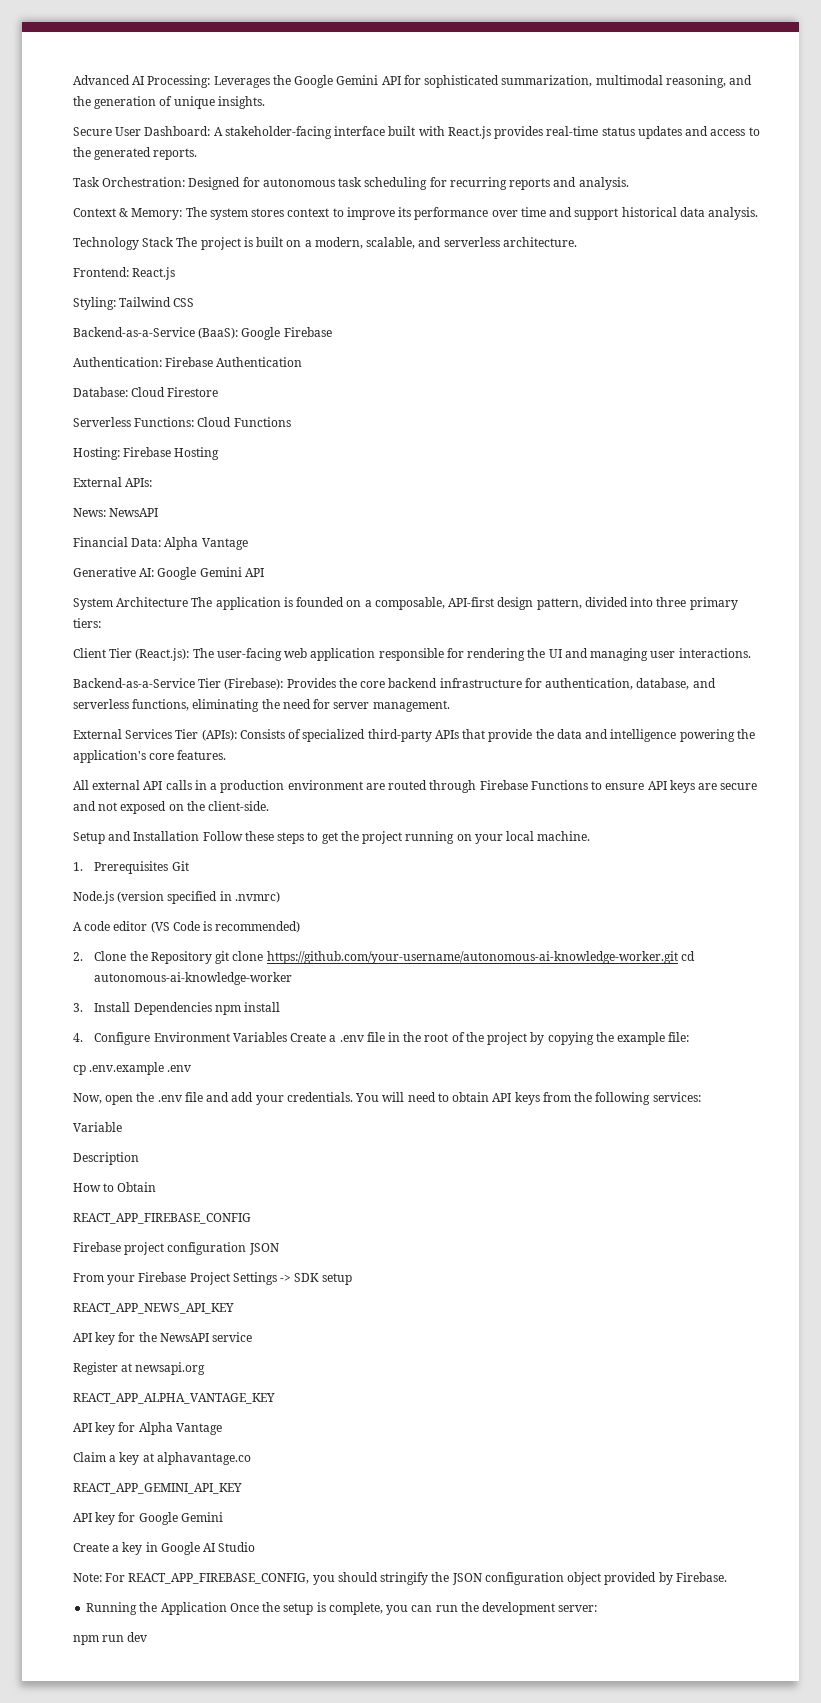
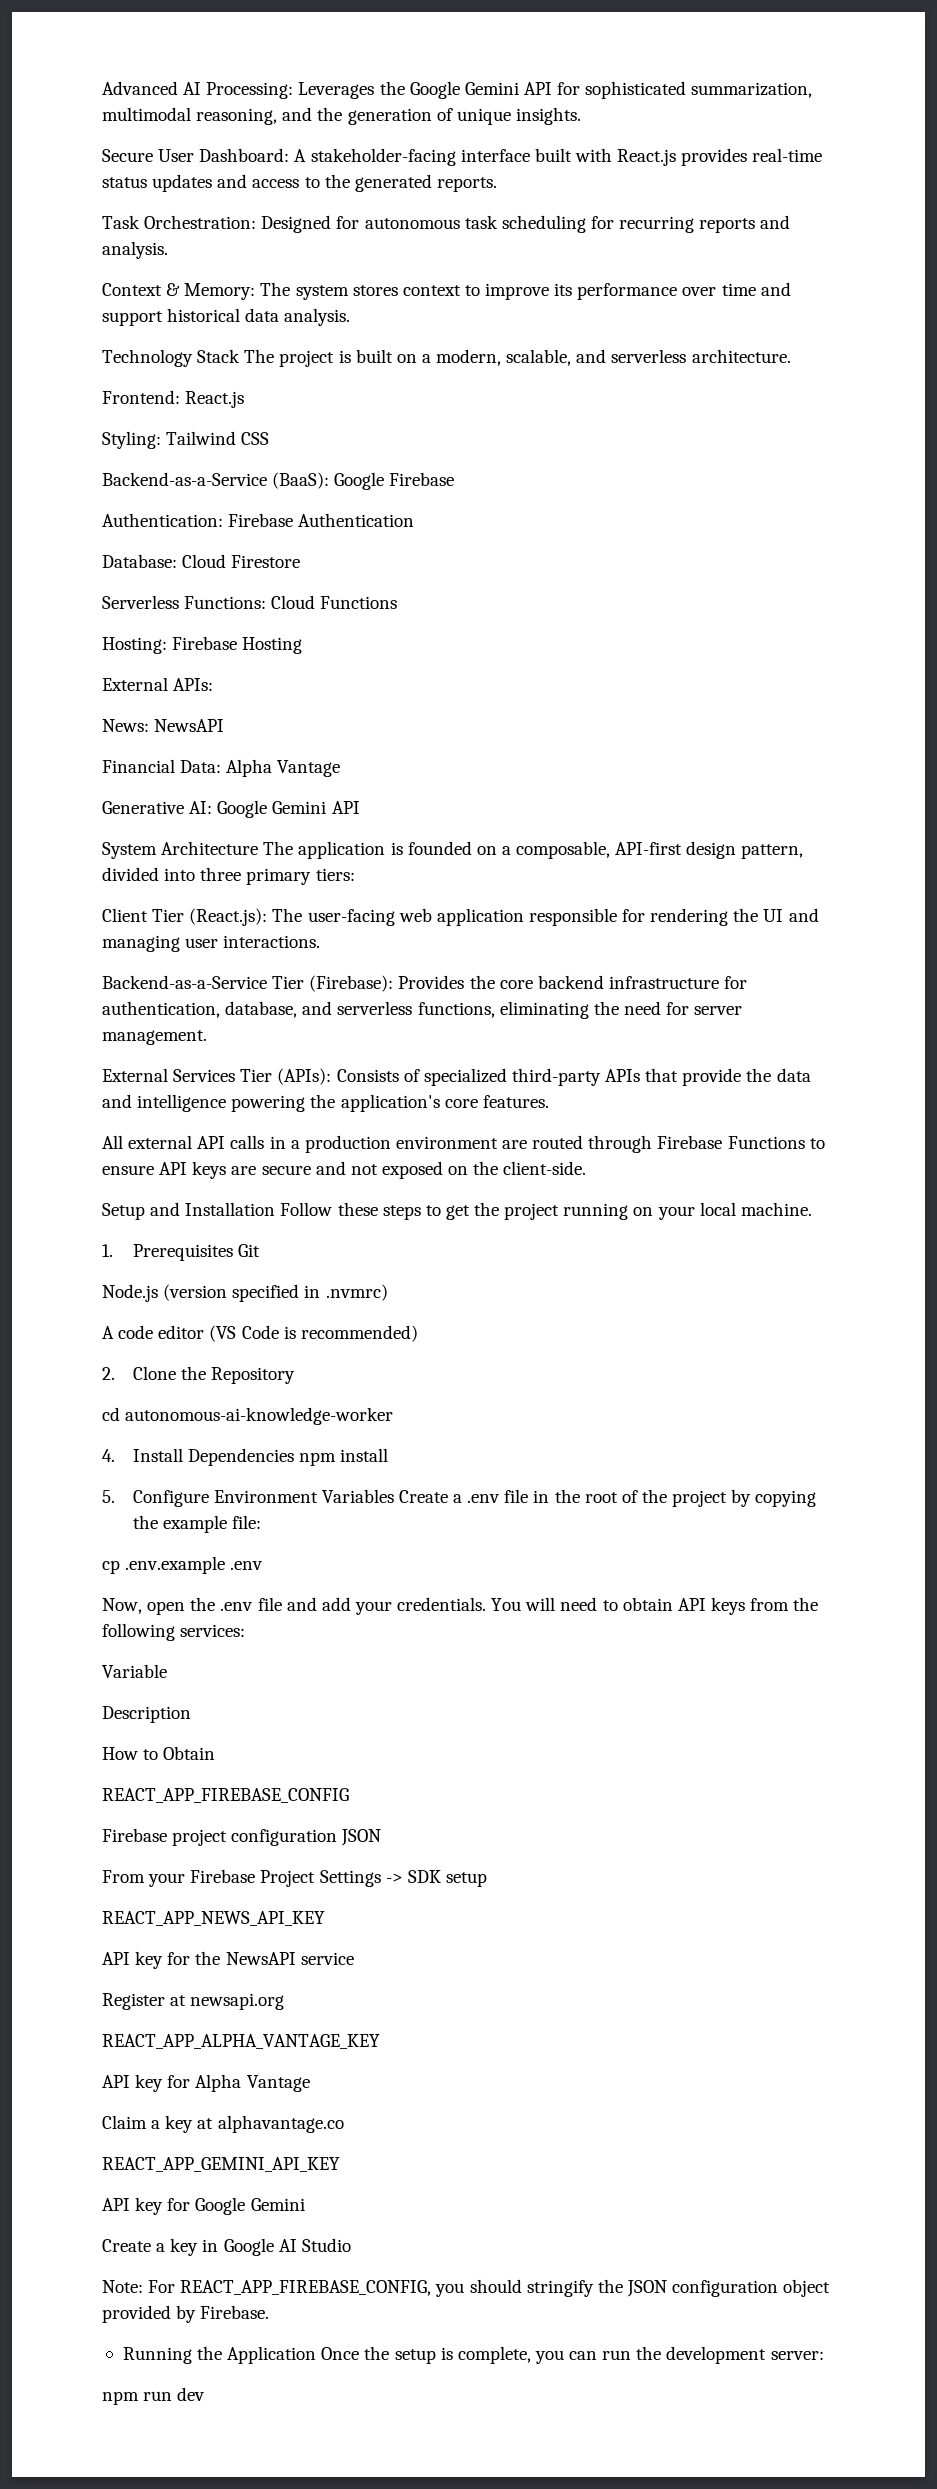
[215,951,678,964] git clone https://github.com/your-username/autonomous-ai-knowledge-worker.git -> (295, 1375) //
[73,1003,83,1012] 3. -> [102,1449,115,1462] 4.
[73,1033,83,1042] 4. -> [102,1490,115,1503] 5.

